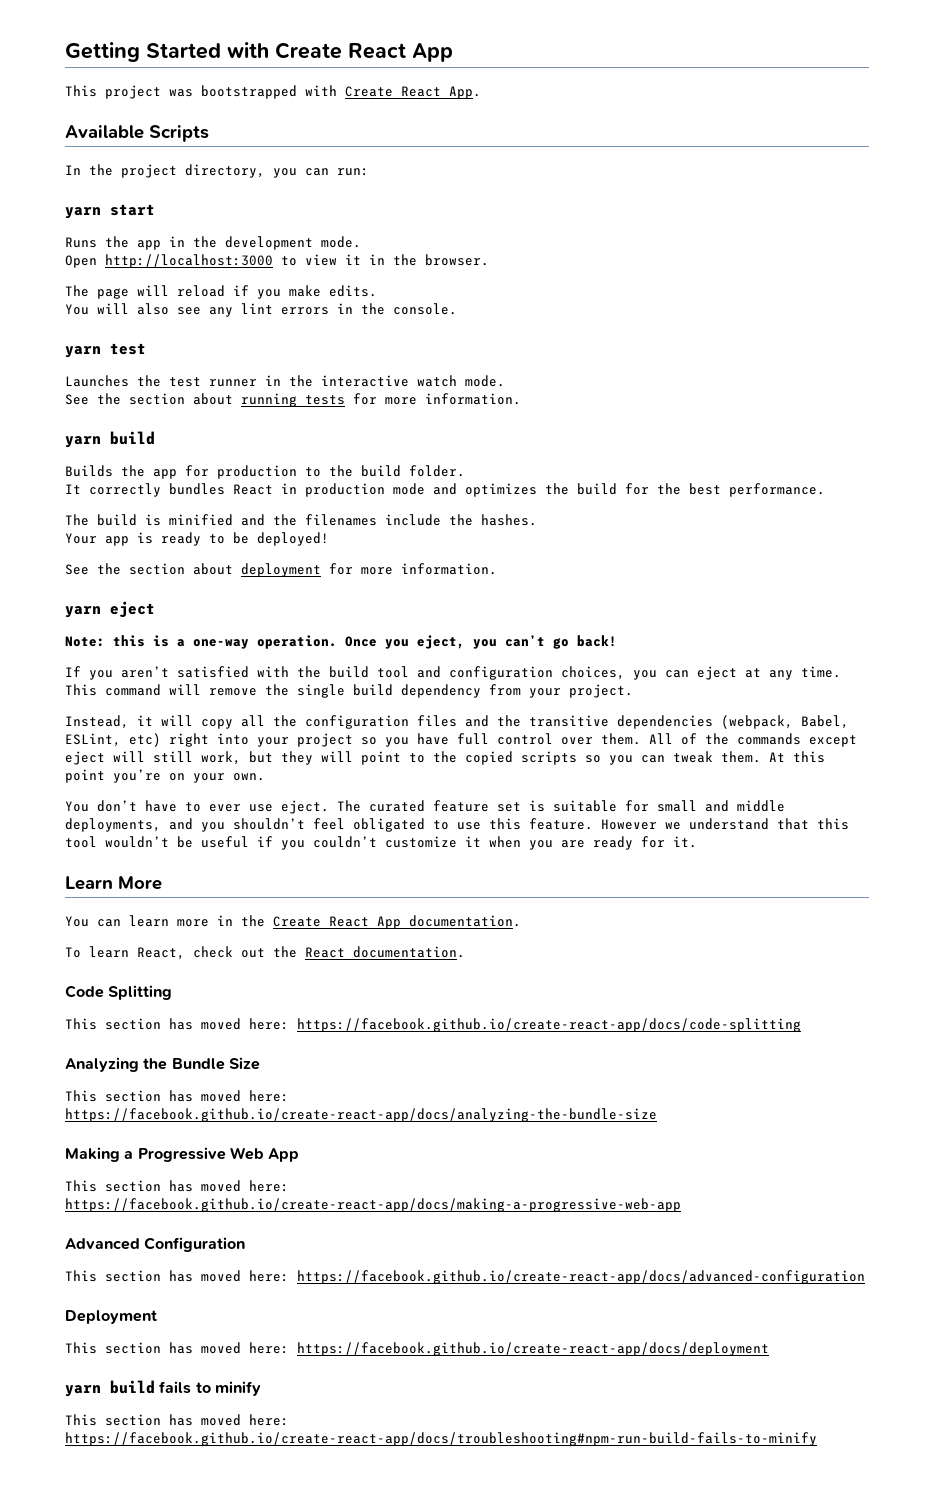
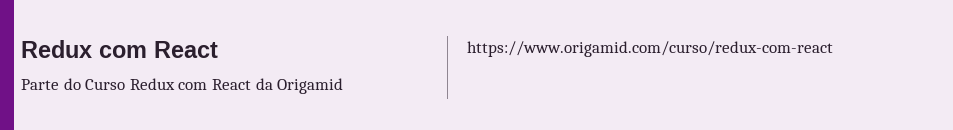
[65,42,453,62] [65,85,481,99] [65,125,209,142] [65,164,369,178] [65,204,155,219] [65,236,361,250] [65,254,489,268] [65,285,377,299] [65,303,457,317] [65,343,146,358] [65,375,505,387] [65,393,521,407] [65,431,155,448] [65,465,465,479] [65,483,825,497] [65,514,537,526] [65,532,329,546] [65,563,497,577] [65,601,155,618] [65,635,617,649] [65,666,841,680] [65,684,633,698] [65,715,849,729] [65,733,857,747] [65,751,825,765] [65,769,265,783] [65,800,785,814] [65,818,849,832] [65,836,697,850] [65,876,162,890] [65,915,521,929] [65,946,465,960] [65,985,173,1000] [65,1018,801,1032] [65,1057,260,1072] [65,1090,289,1102] [65,1108,657,1122] [65,1147,300,1162] [65,1180,289,1192] [65,1198,681,1212] [65,1237,246,1252] [65,1270,865,1284] [65,1310,157,1324] [65,1342,769,1356] [65,1380,261,1397] [65,1414,289,1426] [65,1432,817,1446] Getting Started with Create React App // This project was bootstrapped with Create React App. // Available Scripts // In the project directory, you can run: // yarn start // Runs the app in the development mode. // Open http://localhost:3000 to view it in the browser. // The page will reload if you make edits. // You will also see any lint errors in the console. // yarn test // Launches the test runner in the interactive watch mode. // See the section about running tests for more information. // yarn build // Builds the app for production to the build folder. // It correctly bundles React in production mode and optimizes the build for the best performance. // The build is minified and the filenames include the hashes. // Your app is ready to be deployed! // See the section about deployment for more information. // yarn eject // Note: this is a one-way operation. Once you eject, you can’t go back! // If you aren’t satisfied with the build tool and configuration choices, you can eject at any time. This command will remove the single build dependency from your project. // Instead, it will copy all the configuration files and the transitive dependencies (webpack, Babel, ESLint, etc) right into your project so you have full control over them. All of the commands except eject will still work, but they will point to the copied scripts so you can tweak them. At this point you’re on your own. // You don’t have to ever use eject. The curated feature set is suitable for small and middle deployments, and you shouldn’t feel obligated to use this feature. However we understand that this tool wouldn’t be useful if you couldn’t customize it when you are ready for it. // Learn More // You can learn more in the Create React App documentation. // To learn React, check out the React documentation. // Code Splitting // This section has moved here: https://facebook.github.io/create-react-app/docs/code-splitting // Analyzing the Bundle Size // This section has moved here: https://facebook.github.io/create-react-app/docs/analyzing-the-bundle-size // Making a Progressive Web App // This section has moved here: https://facebook.github.io/create-react-app/docs/making-a-progressive-web-app // Advanced Configuration // This section has moved here: https://facebook.github.io/create-react-app/docs/advanced-configuration // Deployment // This section has moved here: https://facebook.github.io/create-react-app/docs/deployment // yarn build fails to minify // This section has moved here: https://facebook.github.io/create-react-app/docs/troubleshooting#npm-run-build-fails-to-minify -> [21,40,218,58] [21,78,344,94] [467,41,833,57] Redux com React // Parte do Curso Redux com React da Origamid https://www.origamid.com/curso/redux-com-react

